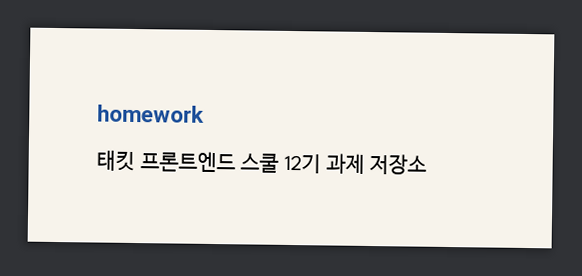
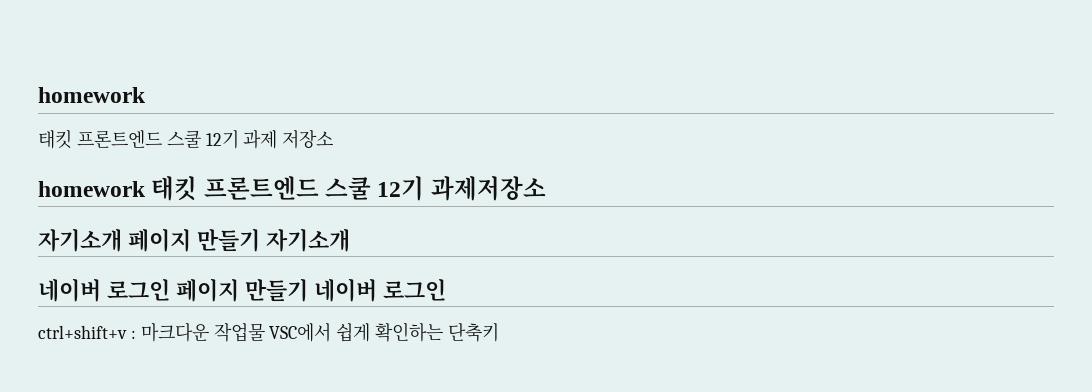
(428, 164) none -> [38,176,546,201] [38,228,350,252] [38,278,446,302] [38,322,500,342] // homework 태킷 프론트엔드 스쿨 12기 과제저장소 // 자기소개 페이지 만들기 자기소개 // 네이버 로그인 페이지 만들기 네이버 로그인 // ctrl+shift+v : 마크다운 작업물 VSC에서 쉽게 확인하는 단축키

